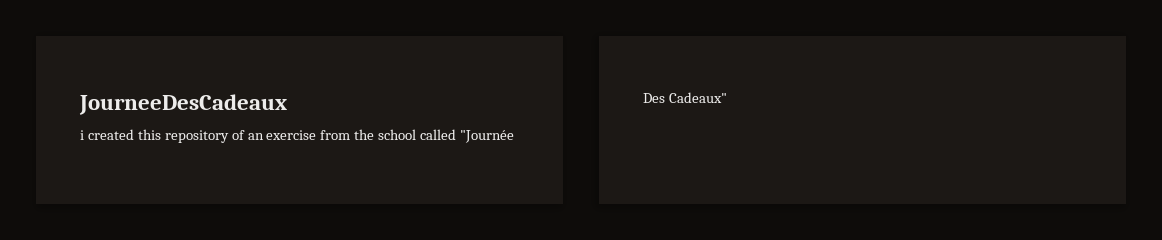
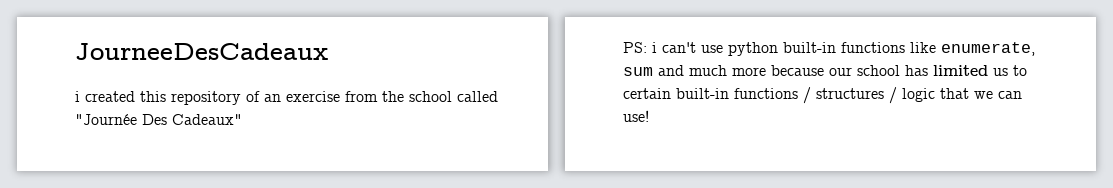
(727, 97) none -> [623,42,1035,56] [623,65,1027,76] [623,87,1022,104] [623,110,649,122] // PS: i can't use python built-in functions like enumerate, sum and much more because our school has limited us to certain built-in functions / structures / logic that we can use!

